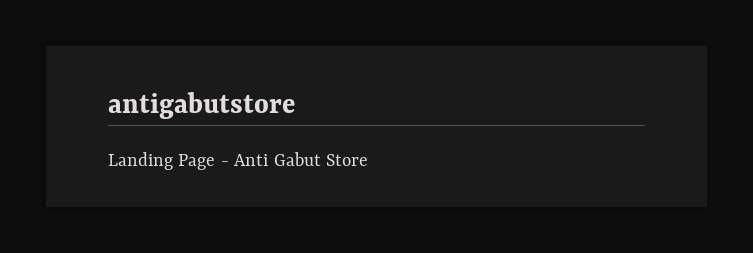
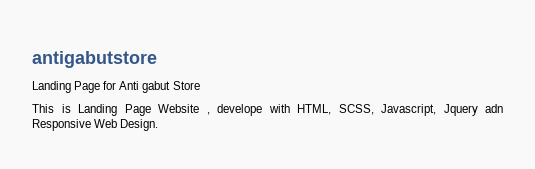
[220,152,368,166] - Anti Gabut Store -> [103,81,200,93] [32,104,503,116] [32,119,159,131] for Anti gabut Store // This is Landing Page Website , develope with HTML, SCSS, Javascript, Jquery adn Responsive Web Design.

